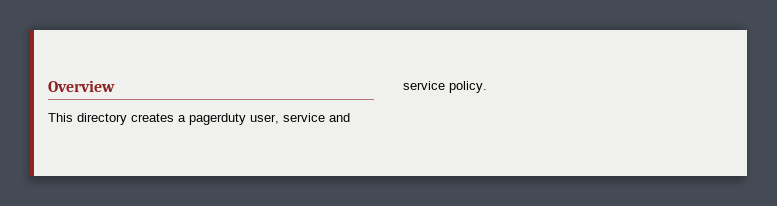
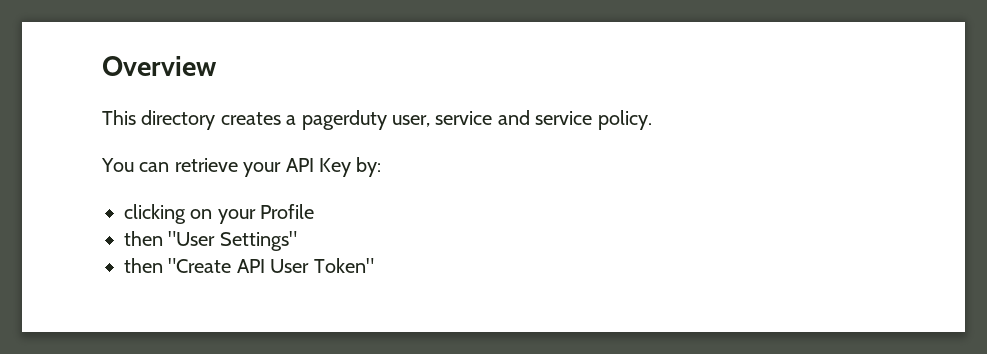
(487, 87) none -> [101,157,382,177] [124,204,315,224] [124,231,297,251] [124,258,374,273] // You can retrieve your API Key by: // clicking on your Profile // then "User Settings" // then "Create API User Token"

